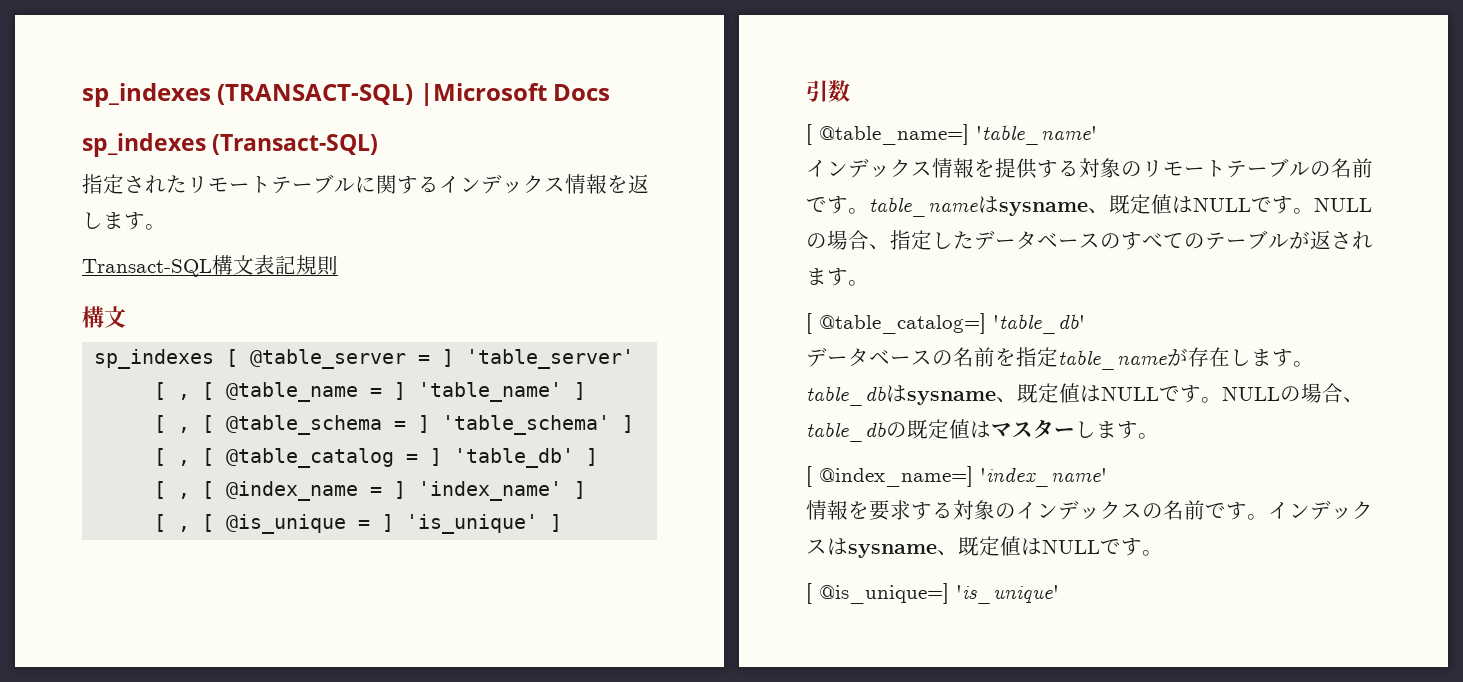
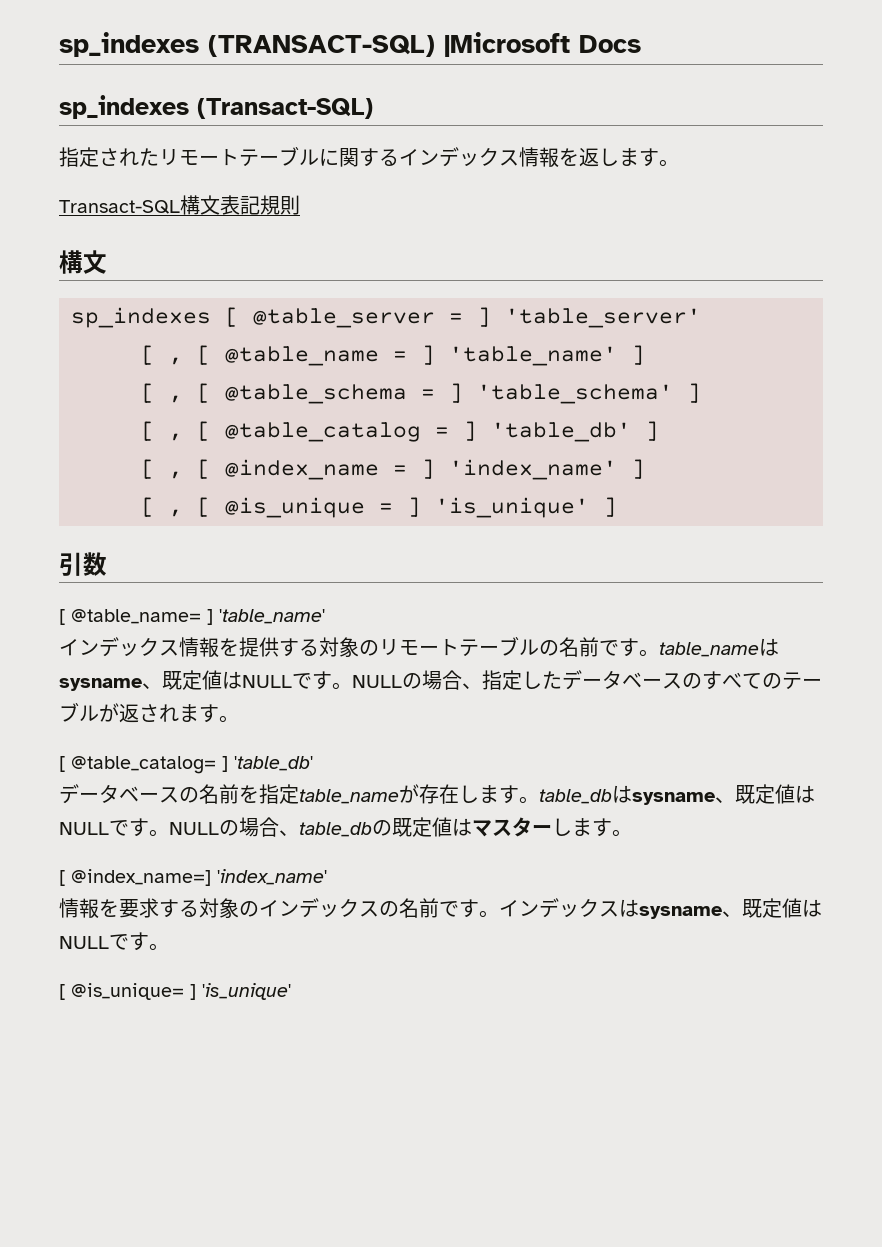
[819,124,969,145] @table_name=] -> [71,609,213,625] @table_name= ]
[819,313,986,334] @table_catalog=] -> [71,756,228,774] @table_catalog= ]
[819,583,949,604] @is_unique=] -> [71,983,196,1000] @is_unique= ]

